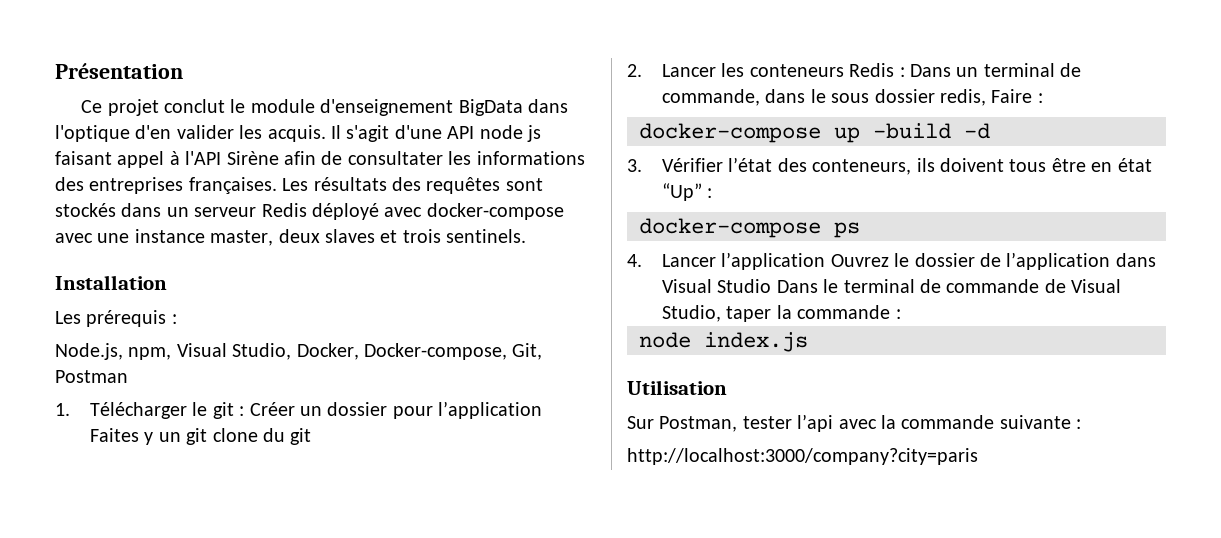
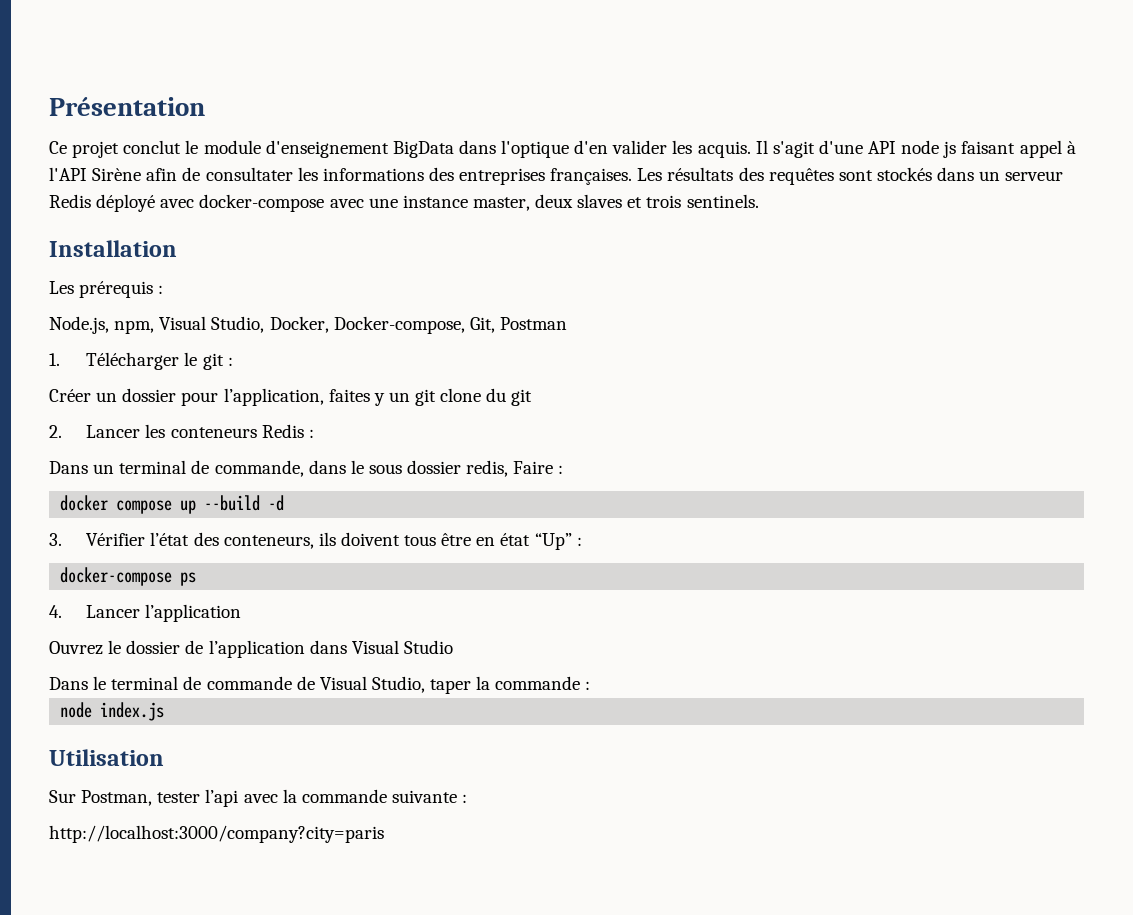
(245, 411) none -> (233, 361) //
[438,401,543,419] [89,428,139,442] l’application Faites -> [223,388,370,406] l’application, faites
(905, 72) none -> (314, 433) //
[639,123,951,143] docker-compose up -build -> [60,495,261,514] docker compose up --build
(826, 261) none -> (242, 613) //
(772, 286) none -> (453, 647) //

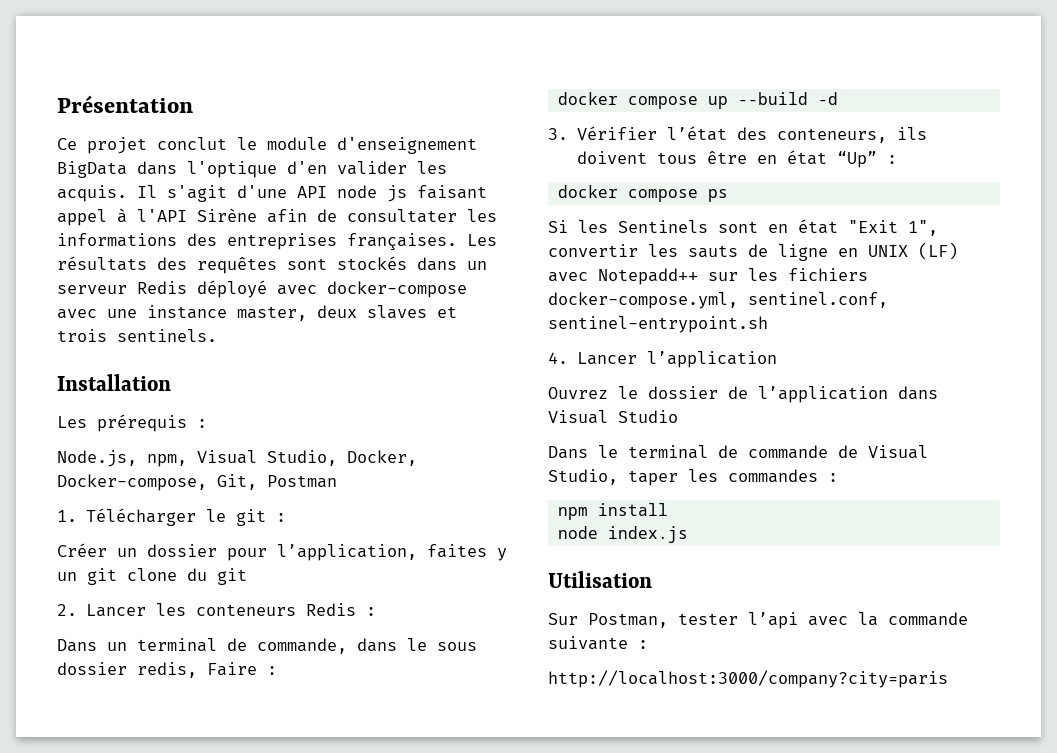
[60,567,173,586] docker-compose -> [557,185,698,202] docker compose
(197, 579) none -> [548,219,938,236] [548,242,958,261] [548,268,868,285] [548,292,888,309] [548,316,768,333] // Si les Sentinels sont en état "Exit 1", convertir les sauts de ligne en UNIX (LF) avec Notepadd++ sur les fichiers docker-compose.yml, sentinel.conf, sentinel-entrypoint.sh
[476,676,591,690] la commande : -> [688,469,838,483] [557,503,668,520] les commandes : // npm install

